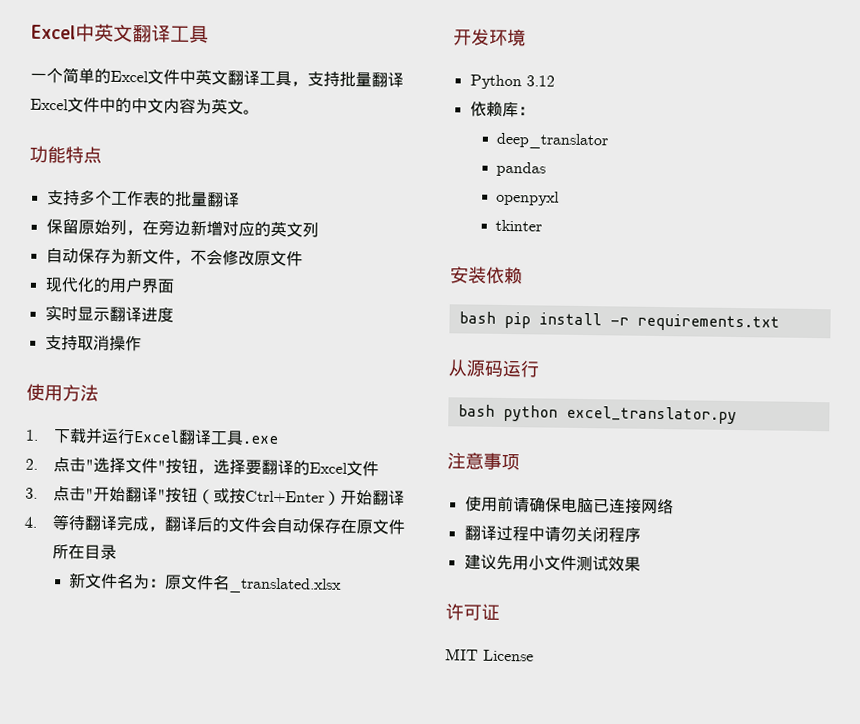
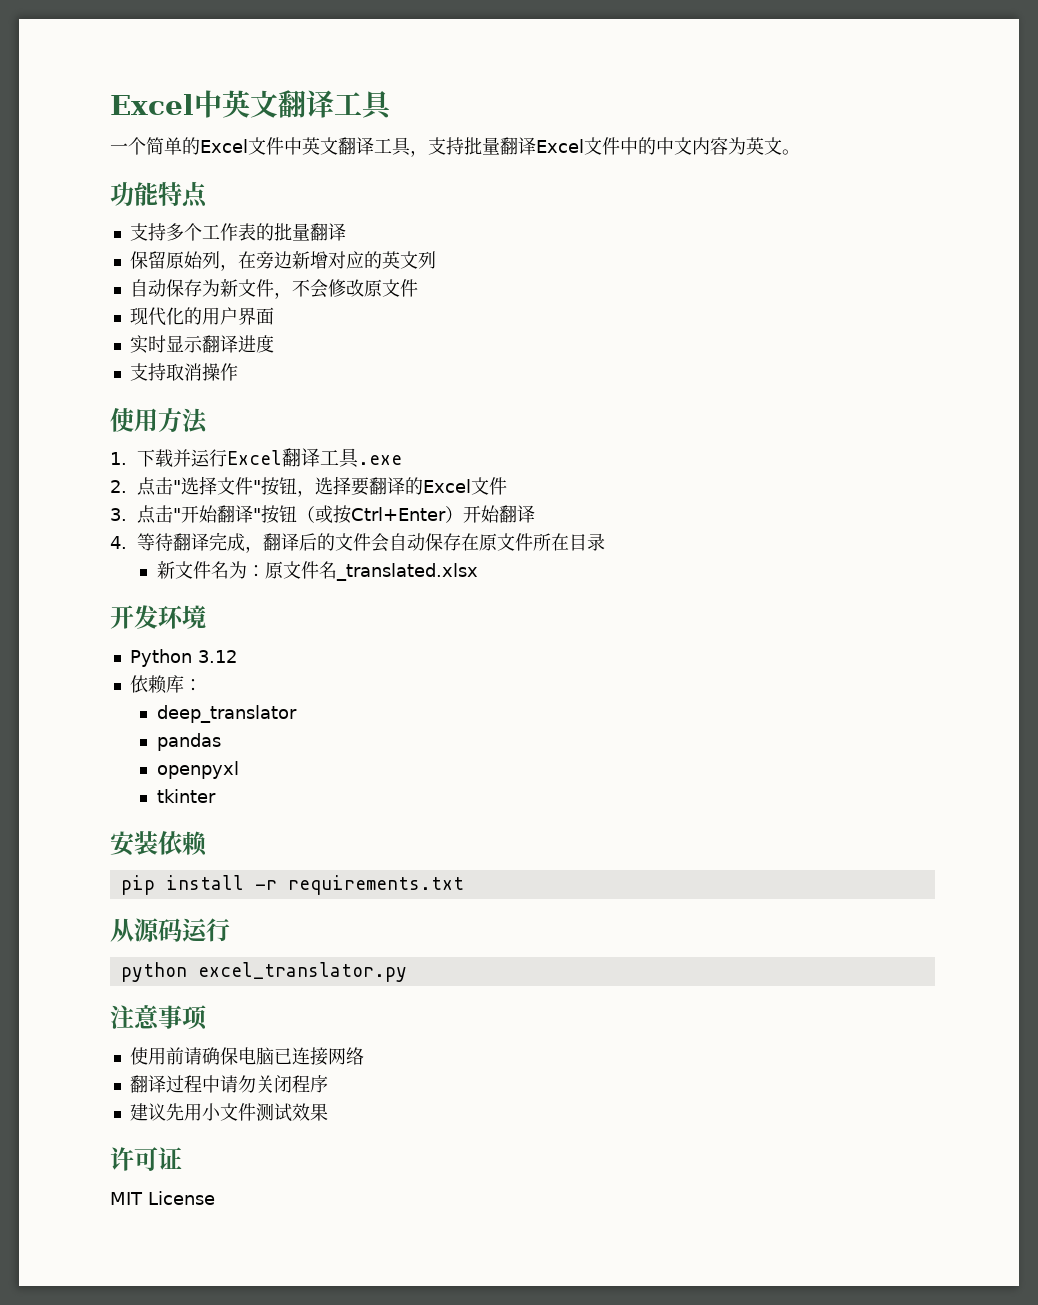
[458,311,496,324] bash -> (207, 843) none
[457,404,495,417] bash -> (230, 930) none

